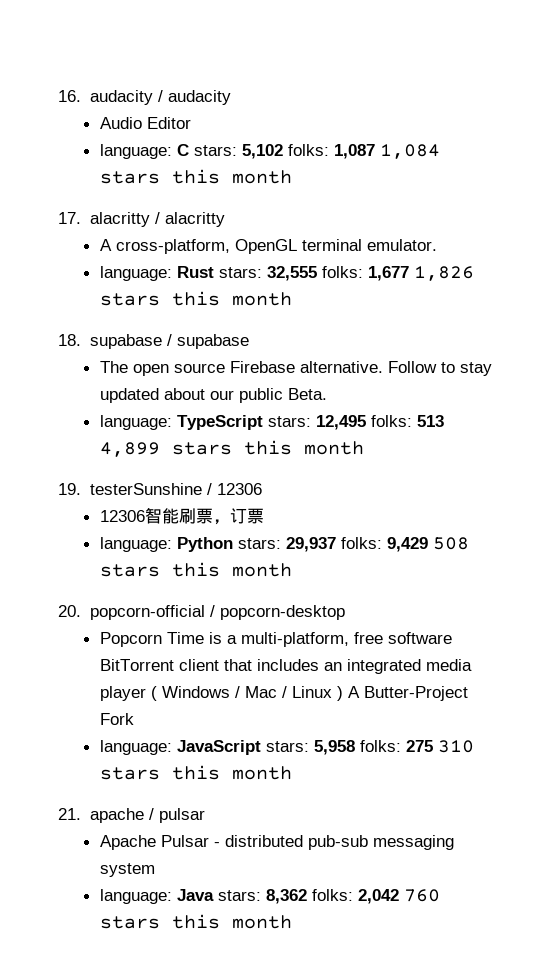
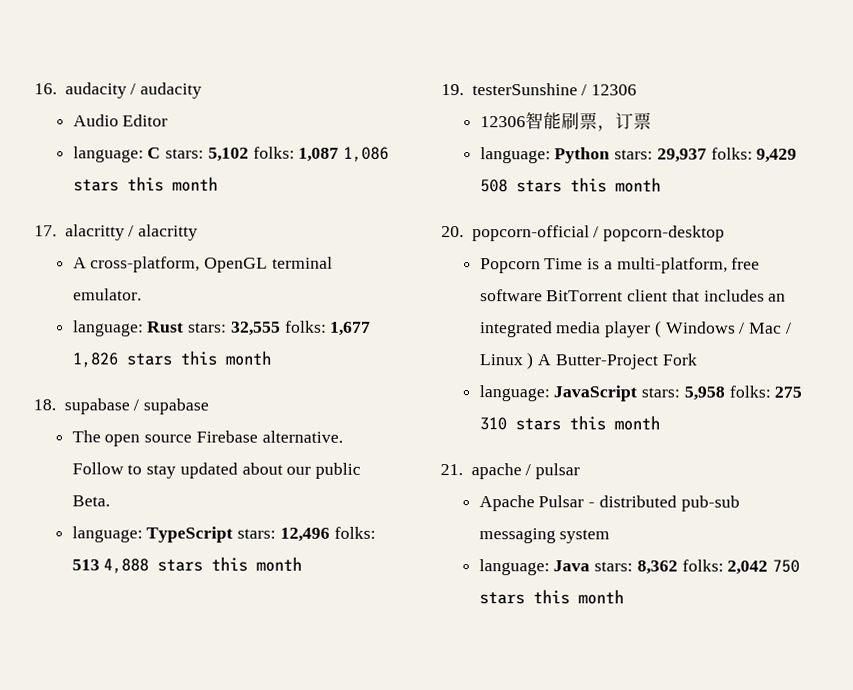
[379,144,440,159] 1,084 -> [342,146,389,162] 1,086
[315,415,366,430] 12,495 -> [279,527,330,542] 12,496
[99,442,160,457] 4,899 -> [103,558,150,574] 4,888
[403,889,440,902] 760 -> [771,559,800,573] 750

